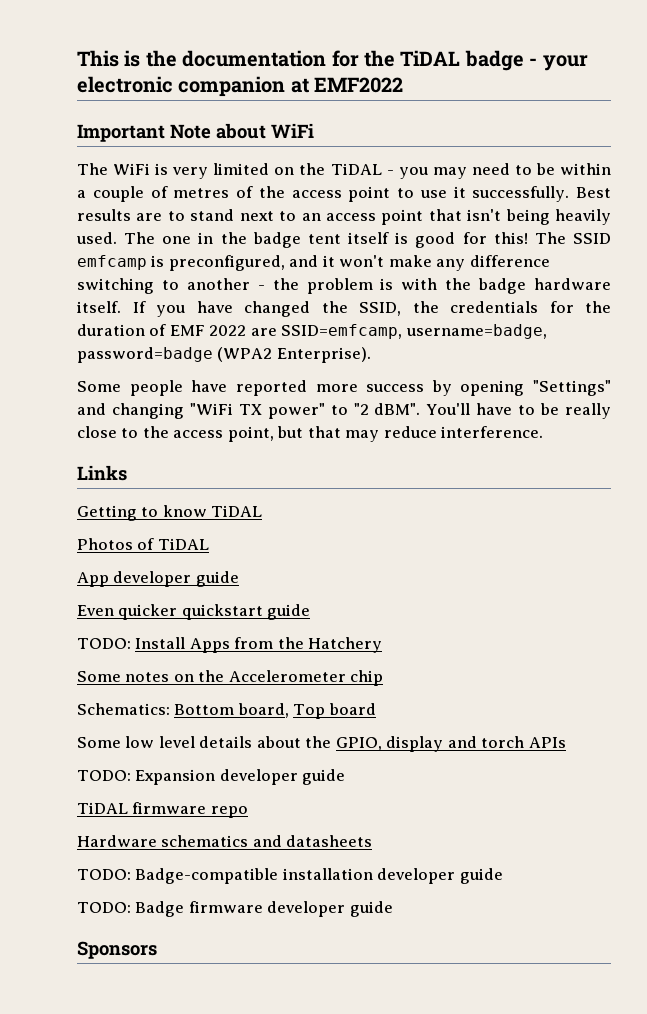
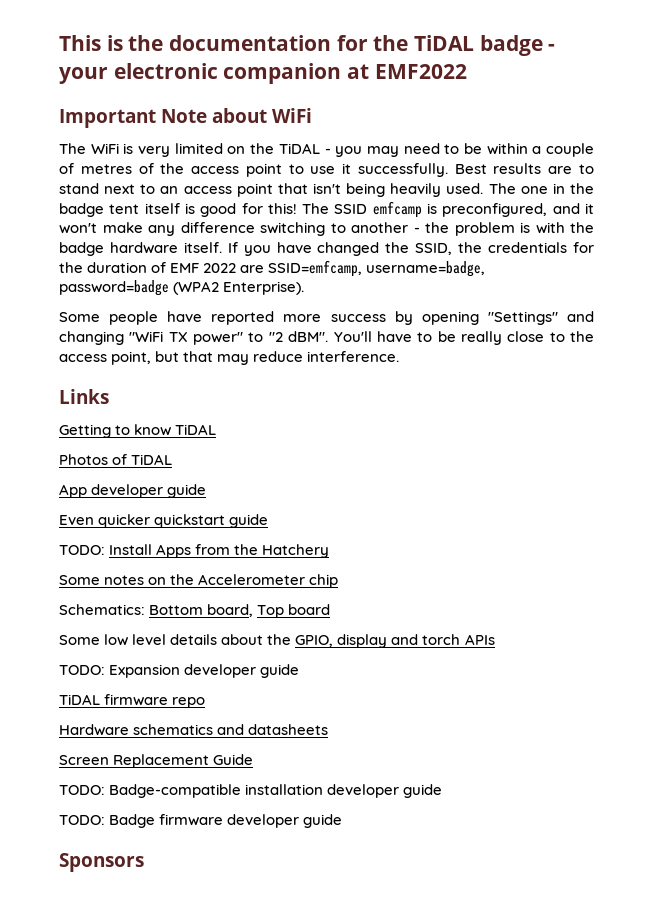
(373, 841) none -> [59,754,254,768] // Screen Replacement Guide

